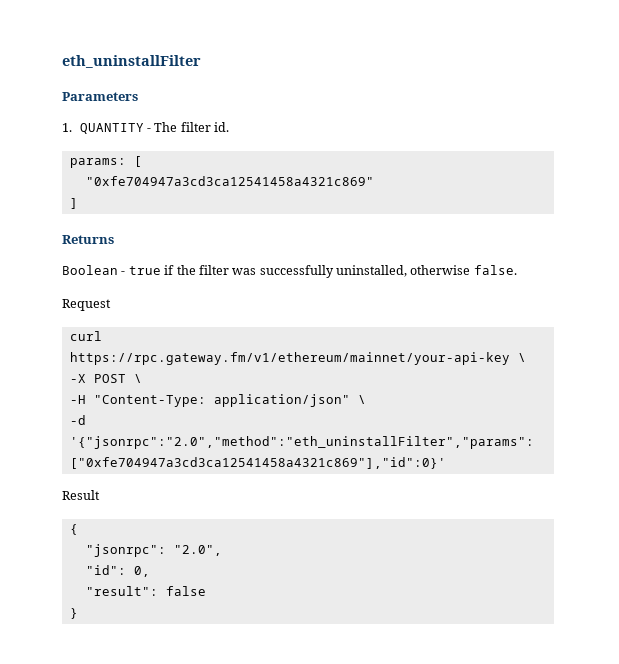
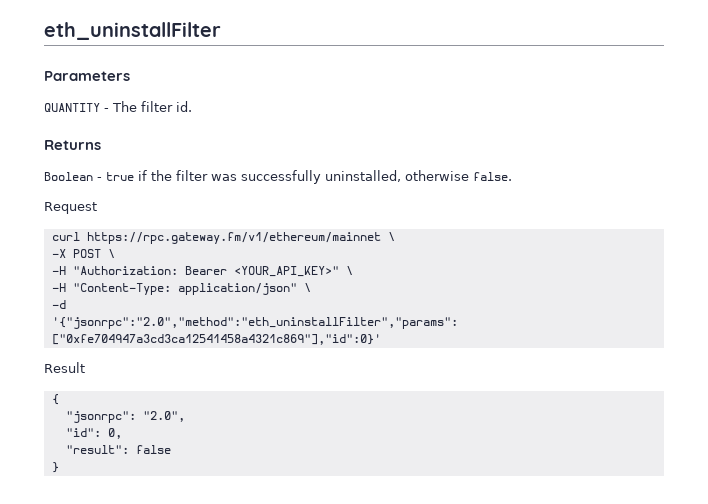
[62,123,72,132] 1. -> (130, 76) none
[69,156,142,168] [85,176,374,186] [69,198,78,209] // params: [ // "0xfe704947a3cd3ca12541458a4321c869" // ] -> (192, 106) none
[69,352,510,365] https://rpc.gateway.fm/v1/ethereum/mainnet/your-api-key -> [86,232,381,244] https://rpc.gateway.fm/v1/ethereum/mainnet
(142, 378) none -> [51,266,353,277] // -H "Authorization: Bearer <YOUR_API_KEY>" \

